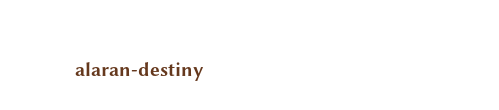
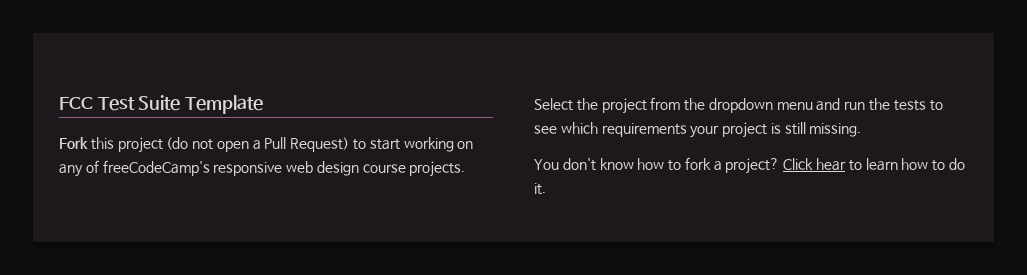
[75,62,204,81] alaran-destiny -> [59,95,264,114] [59,137,474,153] [59,160,466,177] [534,97,943,114] [534,122,862,138] [534,157,965,174] [534,183,546,195] FCC Test Suite Template // Fork this project (do not open a Pull Request) to start working on any of freeCodeCamp's responsive web design course projects. Select the project from the dropdown menu and run the tests to see which requirements your project is still missing. // You don't know how to fork a project? Click hear to learn how to do it.

